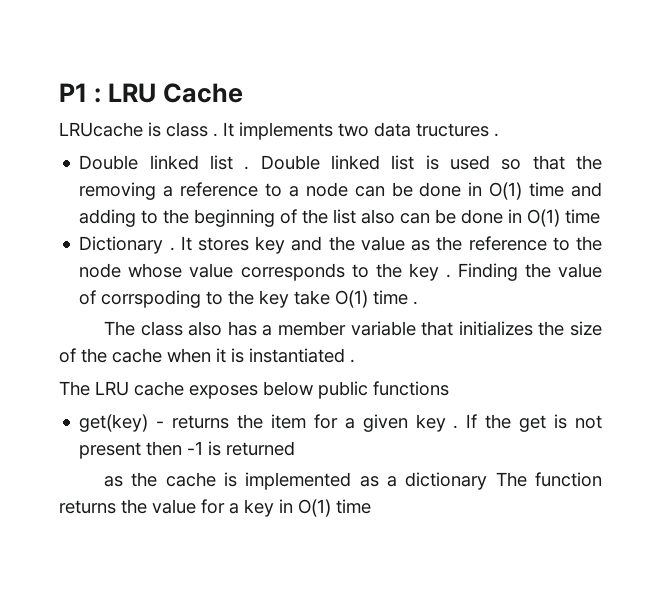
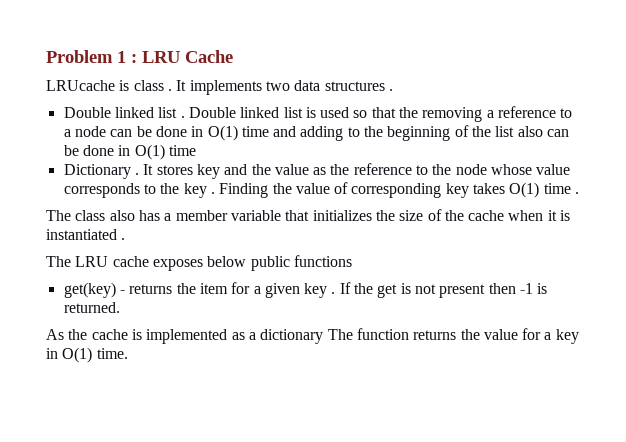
[59,83,87,102] P1 -> [46,50,126,63] Problem 1
[416,123,489,137] tructures -> [324,81,385,91] structures
[101,290,331,308] corrspoding to the key take -> [351,183,506,198] corresponding key takes
[226,441,296,456] [103,476,123,487] returned // as -> [63,302,120,313] [46,329,64,340] returned. // As
[336,499,371,514] time -> [96,348,128,359] time.

